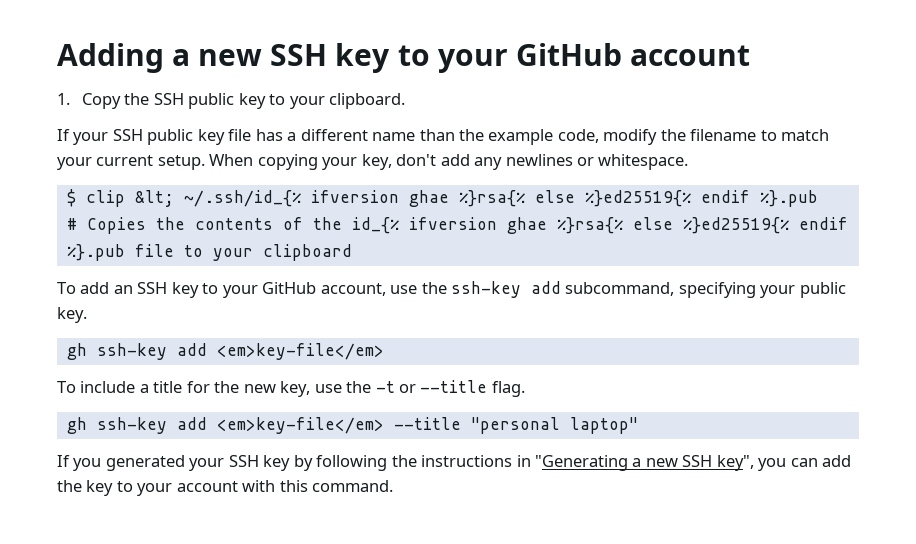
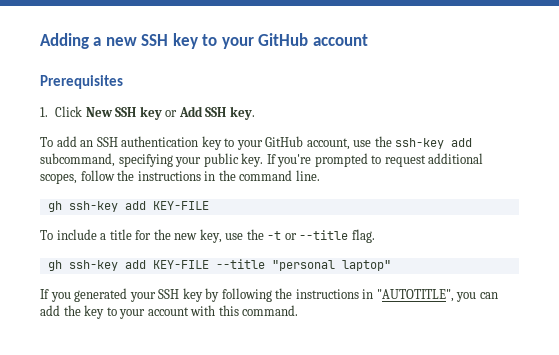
(750, 55) none -> [40,75,123,89] // Prerequisites
[81,93,406,109] [57,129,830,145] [57,154,689,170] [66,189,818,207] [66,217,848,234] [66,244,352,261] Copy the SSH public key to your clipboard. // If your SSH public key file has a different name than the example code, modify the filename to match your current setup. When copying your key, don't add any newlines or whitespace. // $ clip &lt; ~/.ssh/id_{% ifversion ghae %}rsa{% else %}ed25519{% endif %}.pub // # Copies the contents of the id_{% ifversion ghae %}rsa{% else %}ed25519{% endif %}.pub file to your clipboard -> [55,106,255,120] Click New SSH key or Add SSH key.
(168, 288) none -> [121,136,199,147] authentication
[66,343,384,360] // gh ssh-key add <em>key-file</em> -> [266,153,484,167] [40,170,320,184] [47,201,209,212] If you're prompted to request additional scopes, follow the instructions in the command line. // gh ssh-key add KEY-FILE
[216,417,384,434] <em>key-file</em> -> [152,260,209,269] KEY-FILE
[535,455,754,471] "Generating a new SSH key", -> [376,289,454,302] "AUTOTITLE",

